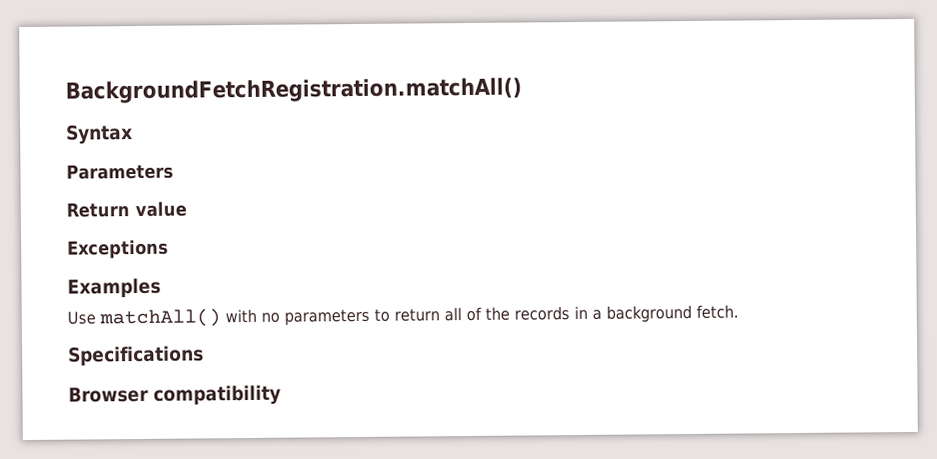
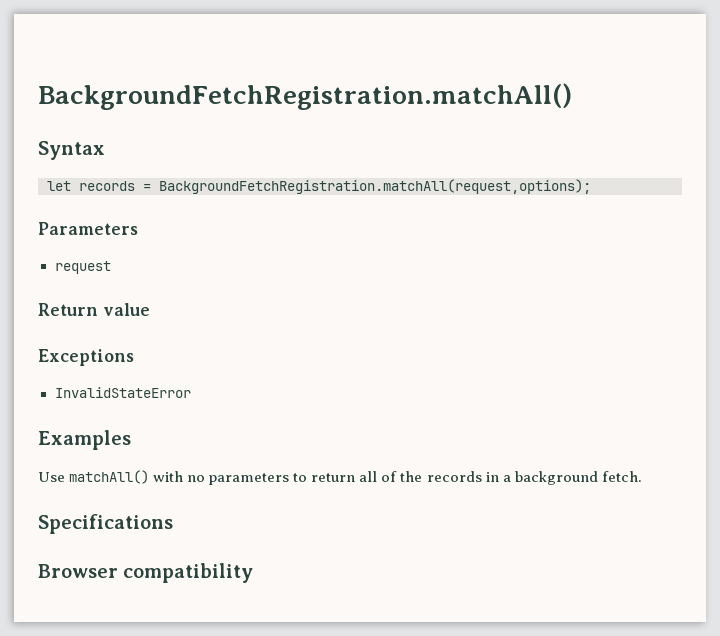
(133, 134) none -> [47,179,591,194] // let records = BackgroundFetchRegistration.matchAll(request,options);
(174, 171) none -> [54,261,111,274] // request
(169, 249) none -> [54,387,191,398] // InvalidStateError

